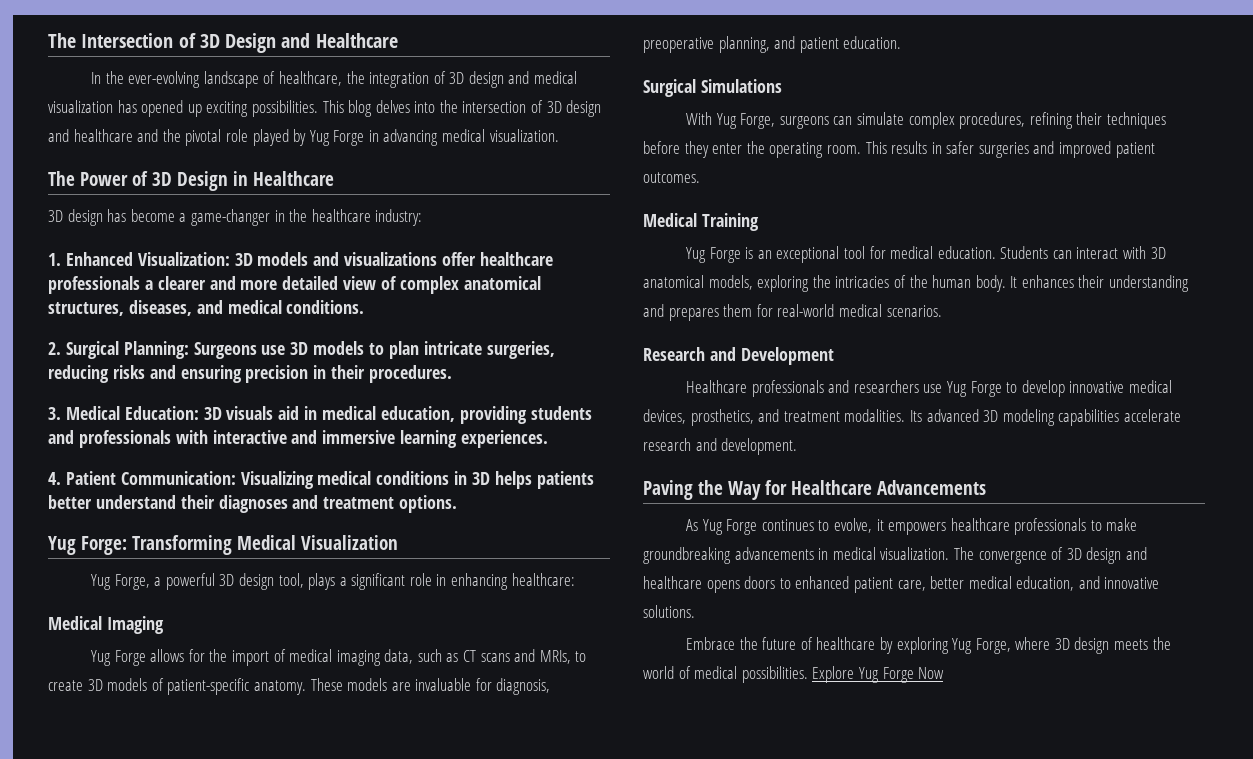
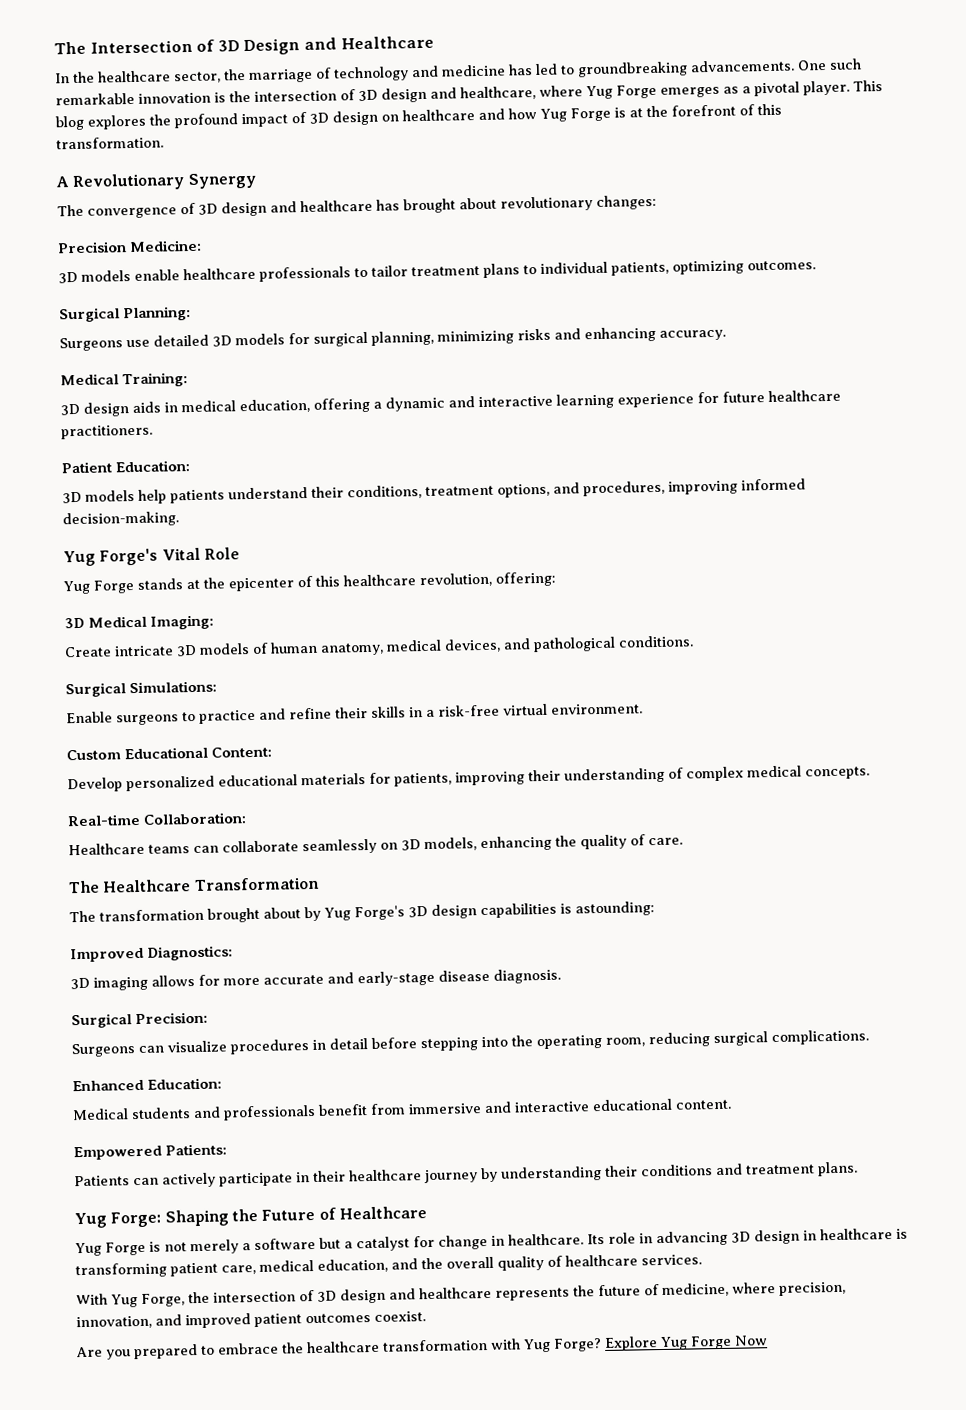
[128,71,578,88] [48,100,436,117] ever-evolving landscape of healthcare, the integration of 3D design and medical visualization has opened up exciting possibilities. This blog delves into -> [97,58,862,84] [55,80,883,106] [55,103,782,131] [56,136,164,150] [56,172,257,192] [57,194,657,219] [57,239,203,254] [58,260,816,284] [59,305,192,323] [59,326,726,352] [60,372,189,388] [60,389,841,417] [61,424,153,440] [61,460,191,474] [62,478,806,504] [62,511,179,528] [63,547,240,567] [63,571,556,595] [64,614,215,630] [64,635,694,658] [65,680,218,698] [66,703,643,726] [66,746,273,761] [67,765,870,793] [67,812,248,827] [68,834,683,856] [68,876,320,894] [69,901,655,923] [70,945,234,963] [70,968,561,991] [71,1011,209,1029] [71,1029,869,1058] [72,1077,223,1092] [72,1098,732,1121] [73,1143,228,1161] [74,1161,858,1188] [74,1206,427,1229] [75,1228,908,1257] [75,1254,702,1279] [76,1293,185,1308] healthcare sector, the marriage of technology and medicine has led to groundbreaking advancements. One such remarkable innovation is the intersection of 3D design and healthcare, where Yug Forge emerges as a pivotal player. This blog explores the profound impact of 3D design on healthcare and how Yug Forge is at the forefront of this transformation. // A Revolutionary Synergy // The convergence of 3D design and healthcare has brought about revolutionary changes: // Precision Medicine: // 3D models enable healthcare professionals to tailor treatment plans to individual patients, optimizing outcomes. // Surgical Planning: // Surgeons use detailed 3D models for surgical planning, minimizing risks and enhancing accuracy. // Medical Training: // 3D design aids in medical education, offering a dynamic and interactive learning experience for future healthcare practitioners. // Patient Education: // 3D models help patients understand their conditions, treatment options, and procedures, improving informed decision-making. // Yug Forge's Vital Role // Yug Forge stands at the epicenter of this healthcare revolution, offering: // 3D Medical Imaging: // Create intricate 3D models of human anatomy, medical devices, and pathological conditions. // Surgical Simulations: // Enable surgeons to practice and refine their skills in a risk-free virtual environment. // Custom Educational Content: // Develop personalized educational materials for patients, improving their understanding of complex medical concepts. // Real-time Collaboration: // Healthcare teams can collaborate seamlessly on 3D models, enhancing the quality of care. // The Healthcare Transformation // The transformation brought about by Yug Forge's 3D design capabilities is astounding: // Improved Diagnostics: // 3D imaging allows for more accurate and early-stage disease diagnosis. // Surgical Precision: // Surgeons can visualize procedures in detail before stepping into the operating room, reducing surgical complications. // Enhanced Education: // Medical students and professionals benefit from immersive and interactive educational content. // Empowered Patients: // Patients can actively participate in their healthcare journey by understanding their conditions and treatment plans. // Yug Forge: Shaping the Future of Healthcare // Yug Forge is not merely a software but a catalyst for change in healthcare. Its role in advancing 3D design in healthcare is transforming patient care, medical education, and the overall quality of healthcare services. // With Yug Forge,
[137,129,559,146] [48,171,334,191] [48,209,423,226] [48,252,553,266] [48,276,541,294] [48,300,365,316] [48,341,555,359] [48,365,453,383] [48,406,592,424] [48,430,549,448] [48,471,594,489] [48,495,458,513] [48,535,398,555] [90,573,575,590] [48,616,164,634] [90,649,587,666] [48,678,551,695] [643,36,902,53] [643,79,782,97] [685,112,1166,129] [643,141,1155,158] [643,172,700,183] [643,213,759,231] [685,246,1166,263] [643,275,1190,292] [643,304,942,321] [643,347,834,365] [685,380,1172,397] [643,409,1181,426] [643,438,798,455] [643,480,986,500] [685,518,1138,535] [643,547,1147,564] [643,576,1160,593] [643,605,695,618] [685,637,1171,654] [643,666,808,683] and the pivotal role played by Yug Forge in advancing medical visualization. // The Power of 3D Design in Healthcare // 3D design has become a game-changer in the healthcare industry: // 1. Enhanced Visualization: 3D models and visualizations offer healthcare professionals a clearer and more detailed view of complex anatomical structures, diseases, and medical conditions. // 2. Surgical Planning: Surgeons use 3D models to plan intricate surgeries, reducing risks and ensuring precision in their procedures. // 3. Medical Education: 3D visuals aid in medical education, providing students and professionals with interactive and immersive learning experiences. // 4. Patient Communication: Visualizing medical conditions in 3D helps patients better understand their diagnoses and treatment options. // Yug Forge: Transforming Medical Visualization // Yug Forge, a powerful 3D design tool, plays a significant role in enhancing healthcare: // Medical Imaging // Yug Forge allows for the import of medical imaging data, such as CT scans and MRIs, to create 3D models of patient-specific anatomy. These models are invaluable for diagnosis, preoperative planning, and patient education. // Surgical Simulations // With Yug Forge, surgeons can simulate complex procedures, refining their techniques before they enter the operating room. This results in safer surgeries and improved patient outcomes. // Medical Training // Yug Forge is an exceptional tool for medical education. Students can interact with 3D anatomical models, exploring the intricacies of the human body. It enhances their understanding and prepares them for real-world medical scenarios. // Research and Development // Healthcare professionals and researchers use Yug Forge to develop innovative medical devices, prosthetics, and treatment modalities. Its advanced 3D modeling capabilities accelerate research and development. // Paving the Way for Healthcare Advancements // As Yug Forge continues to evolve, it empowers healthcare professionals to make groundbreaking advancements in medical visualization. The convergence of 3D design and healthcare opens doors to enhanced patient care, better medical education, and innovative solutions. // Embrace the future of healthcare by exploring Yug Forge, where 3D design meets the world of medical possibilities. -> [495,1281,846,1301] [76,1311,426,1330] [76,1338,602,1360] represents the future of medicine, where precision, innovation, and improved patient outcomes coexist. // Are you prepared to embrace the healthcare transformation with Yug Forge?

